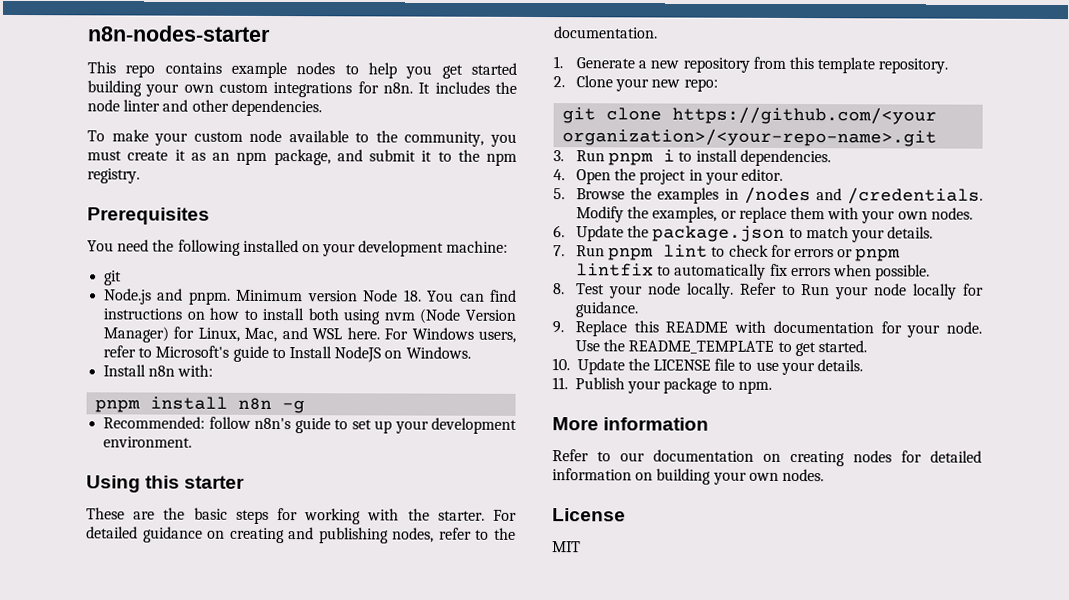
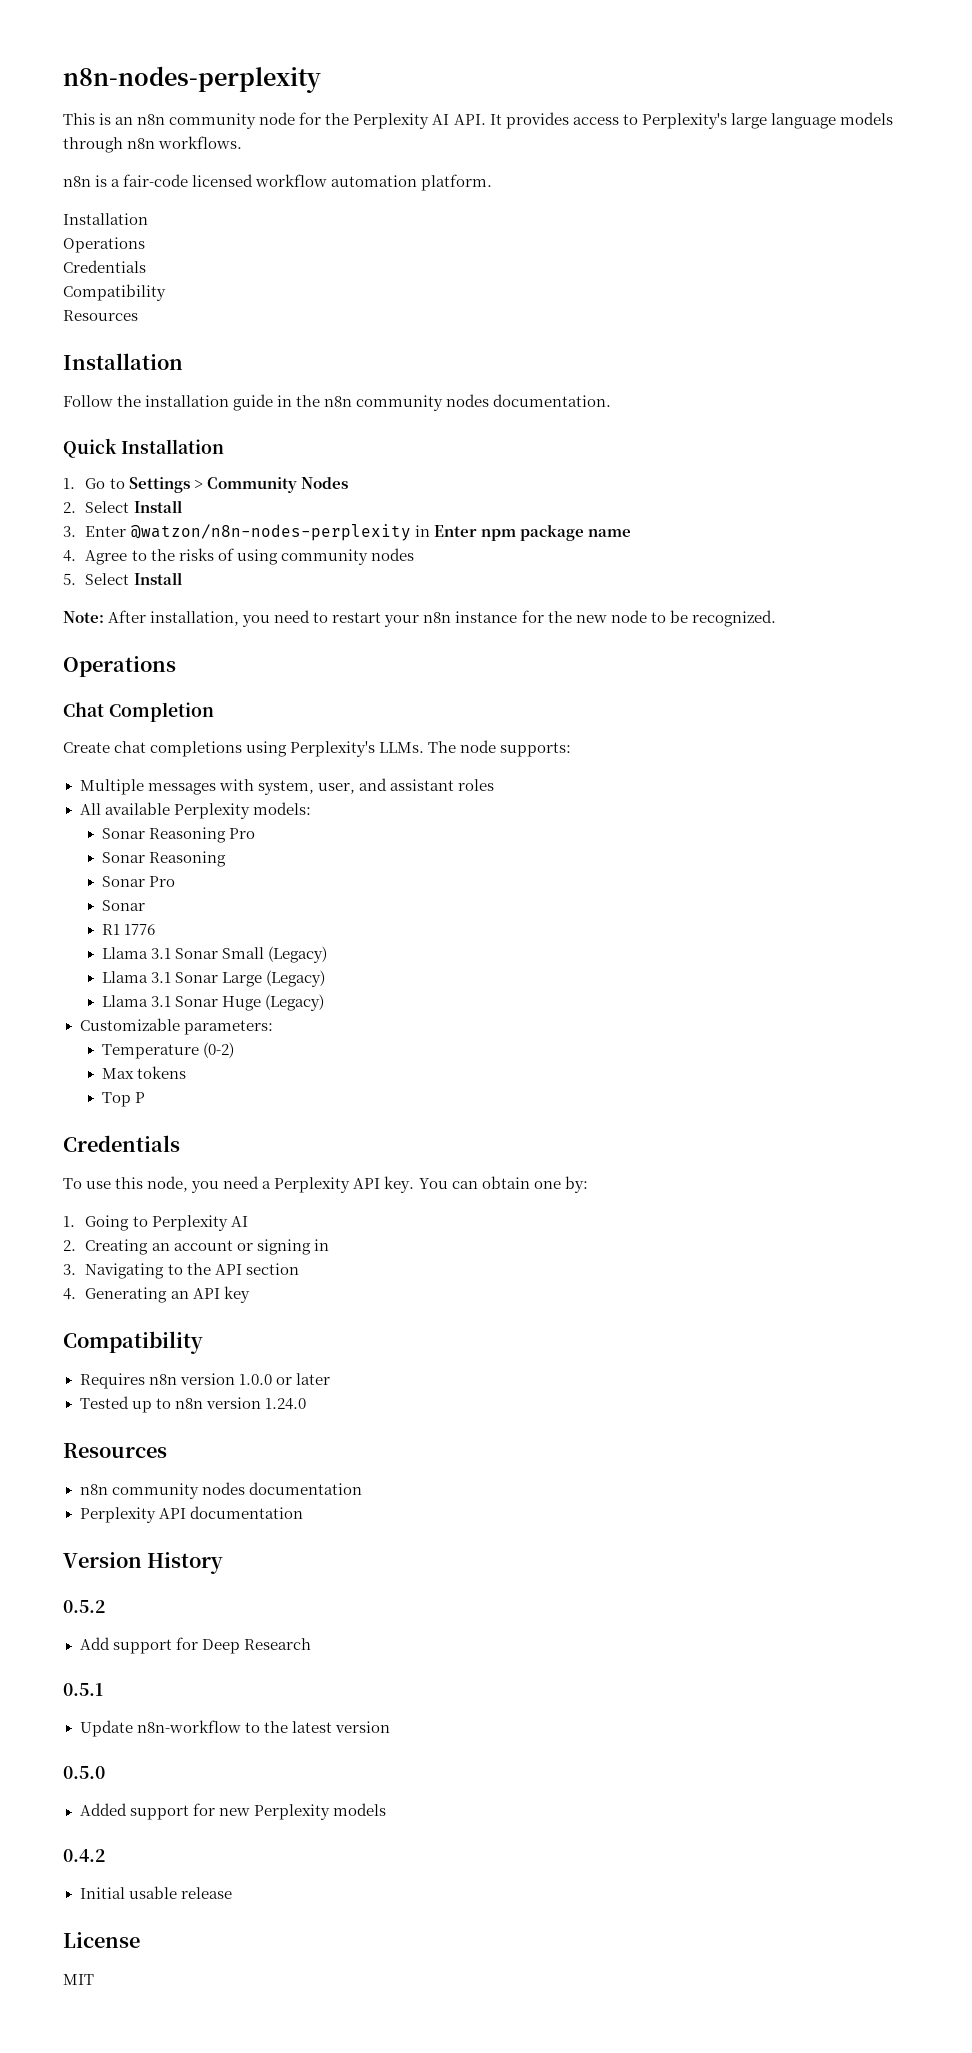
[87,25,271,42] n8n-nodes-starter -> [63,66,321,93] n8n-nodes-perplexity
[125,61,517,79] [87,80,517,98] [87,99,322,117] [87,129,517,147] [87,148,517,166] [87,168,140,184] [87,207,210,225] [87,239,509,257] [104,270,123,286] [103,288,517,305] [103,307,516,325] [103,326,516,343] [103,345,471,363] [103,364,214,377] [95,396,306,414] [103,416,517,434] [103,436,193,448] [86,475,246,493] [86,507,517,525] [86,526,516,544] [554,26,658,39] [553,56,949,74] [553,75,718,92] [562,106,938,125] [562,128,938,147] [553,149,831,167] [553,168,783,185] [553,186,983,205] [576,206,973,224] [553,225,934,243] [553,244,902,262] [576,263,931,281] [553,282,984,300] [575,301,639,318] [552,320,982,338] [575,339,867,357] [552,358,864,376] [552,377,772,394] [552,417,710,431] [552,449,982,467] [552,468,824,485] repo contains example nodes to help you get started building your own custom integrations for n8n. It includes the node linter and other dependencies. // To make your custom node available to the community, you must create it as an npm package, and submit it to the npm registry. // Prerequisites // You need the following installed on your development machine: // git // Node.js and pnpm. Minimum version Node 18. You can find instructions on how to install both using nvm (Node Version Manager) for Linux, Mac, and WSL here. For Windows users, refer to Microsoft's guide to Install NodeJS on Windows. // Install n8n with: // pnpm install n8n -g // Recommended: follow n8n's guide to set up your development environment. // Using this starter // These are the basic steps for working with the starter. For detailed guidance on creating and publishing nodes, refer to the documentation. // 1. Generate a new repository from this template repository. // 2. Clone your new repo: // git clone https://github.com/<your organization>/<your-repo-name>.git // 3. Run pnpm i to install dependencies. // 4. Open the project in your editor. // 5. Browse the examples in /nodes and /credentials. Modify the examples, or replace them with your own nodes. // 6. Update the package.json to match your details. // 7. Run pnpm lint to check for errors or pnpm lintfix to automatically fix errors when possible. // 8. Test your node locally. Refer to Run your node locally for guidance. // 9. Replace this README with documentation for your node. Use the README_TEMPLATE to get started. // 10. Update the LICENSE file to use your details. // 11. Publish your package to npm. // More information // Refer to our documentation on creating nodes for detailed information on building your own nodes. -> [99,112,893,129] [63,136,243,153] [63,174,493,191] [63,213,148,225] [63,237,145,253] [63,260,146,273] [63,284,166,301] [63,310,138,321] [63,353,183,370] [63,394,612,411] [63,438,224,458] [63,477,348,493] [63,500,182,513] [63,524,631,541] [63,548,414,565] [63,572,182,585] [63,610,776,627] [63,656,176,677] [63,702,214,722] [63,740,572,757] [79,778,494,795] [79,802,311,819] [101,827,256,843] [101,851,227,867] [101,876,176,887] [101,900,145,911] [101,924,156,935] [101,946,328,963] [101,970,326,987] [101,994,325,1011] [79,1018,273,1035] [101,1042,235,1059] [101,1066,187,1079] [101,1092,146,1107] [63,1135,180,1152] [63,1176,588,1193] [63,1215,248,1231] [63,1239,329,1255] [63,1263,299,1279] [63,1286,250,1303] [63,1331,203,1354] [79,1373,330,1389] [79,1396,306,1413] [63,1443,167,1458] [79,1482,362,1499] [79,1506,303,1523] [63,1552,224,1574] [63,1600,105,1613] [79,1637,311,1654] [63,1683,103,1696] [79,1720,390,1737] [63,1766,105,1779] [79,1803,386,1820] [63,1849,105,1862] [79,1886,232,1899] is an n8n community node for the Perplexity AI API. It provides access to Perplexity's large language models through n8n workflows. // n8n is a fair-code licensed workflow automation platform. // Installation // Operations // Credentials // Compatibility // Resources // Installation // Follow the installation guide in the n8n community nodes documentation. // Quick Installation // 1. Go to Settings > Community Nodes // 2. Select Install // 3. Enter @watzon/n8n-nodes-perplexity in Enter npm package name // 4. Agree to the risks of using community nodes // 5. Select Install // Note: After installation, you need to restart your n8n instance for the new node to be recognized. // Operations // Chat Completion // Create chat completions using Perplexity's LLMs. The node supports: // Multiple messages with system, user, and assistant roles // All available Perplexity models: // Sonar Reasoning Pro // Sonar Reasoning // Sonar Pro // Sonar // R1 1776 // Llama 3.1 Sonar Small (Legacy) // Llama 3.1 Sonar Large (Legacy) // Llama 3.1 Sonar Huge (Legacy) // Customizable parameters: // Temperature (0-2) // Max tokens // Top P // Credentials // To use this node, you need a Perplexity API key. You can obtain one by: // 1. Going to Perplexity AI // 2. Creating an account or signing in // 3. Navigating to the API section // 4. Generating an API key // Compatibility // Requires n8n version 1.0.0 or later // Tested up to n8n version 1.24.0 // Resources // n8n community nodes documentation // Perplexity API documentation // Version History // 0.5.2 // Add support for Deep Research // 0.5.1 // Update n8n-workflow to the latest version // 0.5.0 // Added support for new Perplexity models // 0.4.2 // Initial usable release

